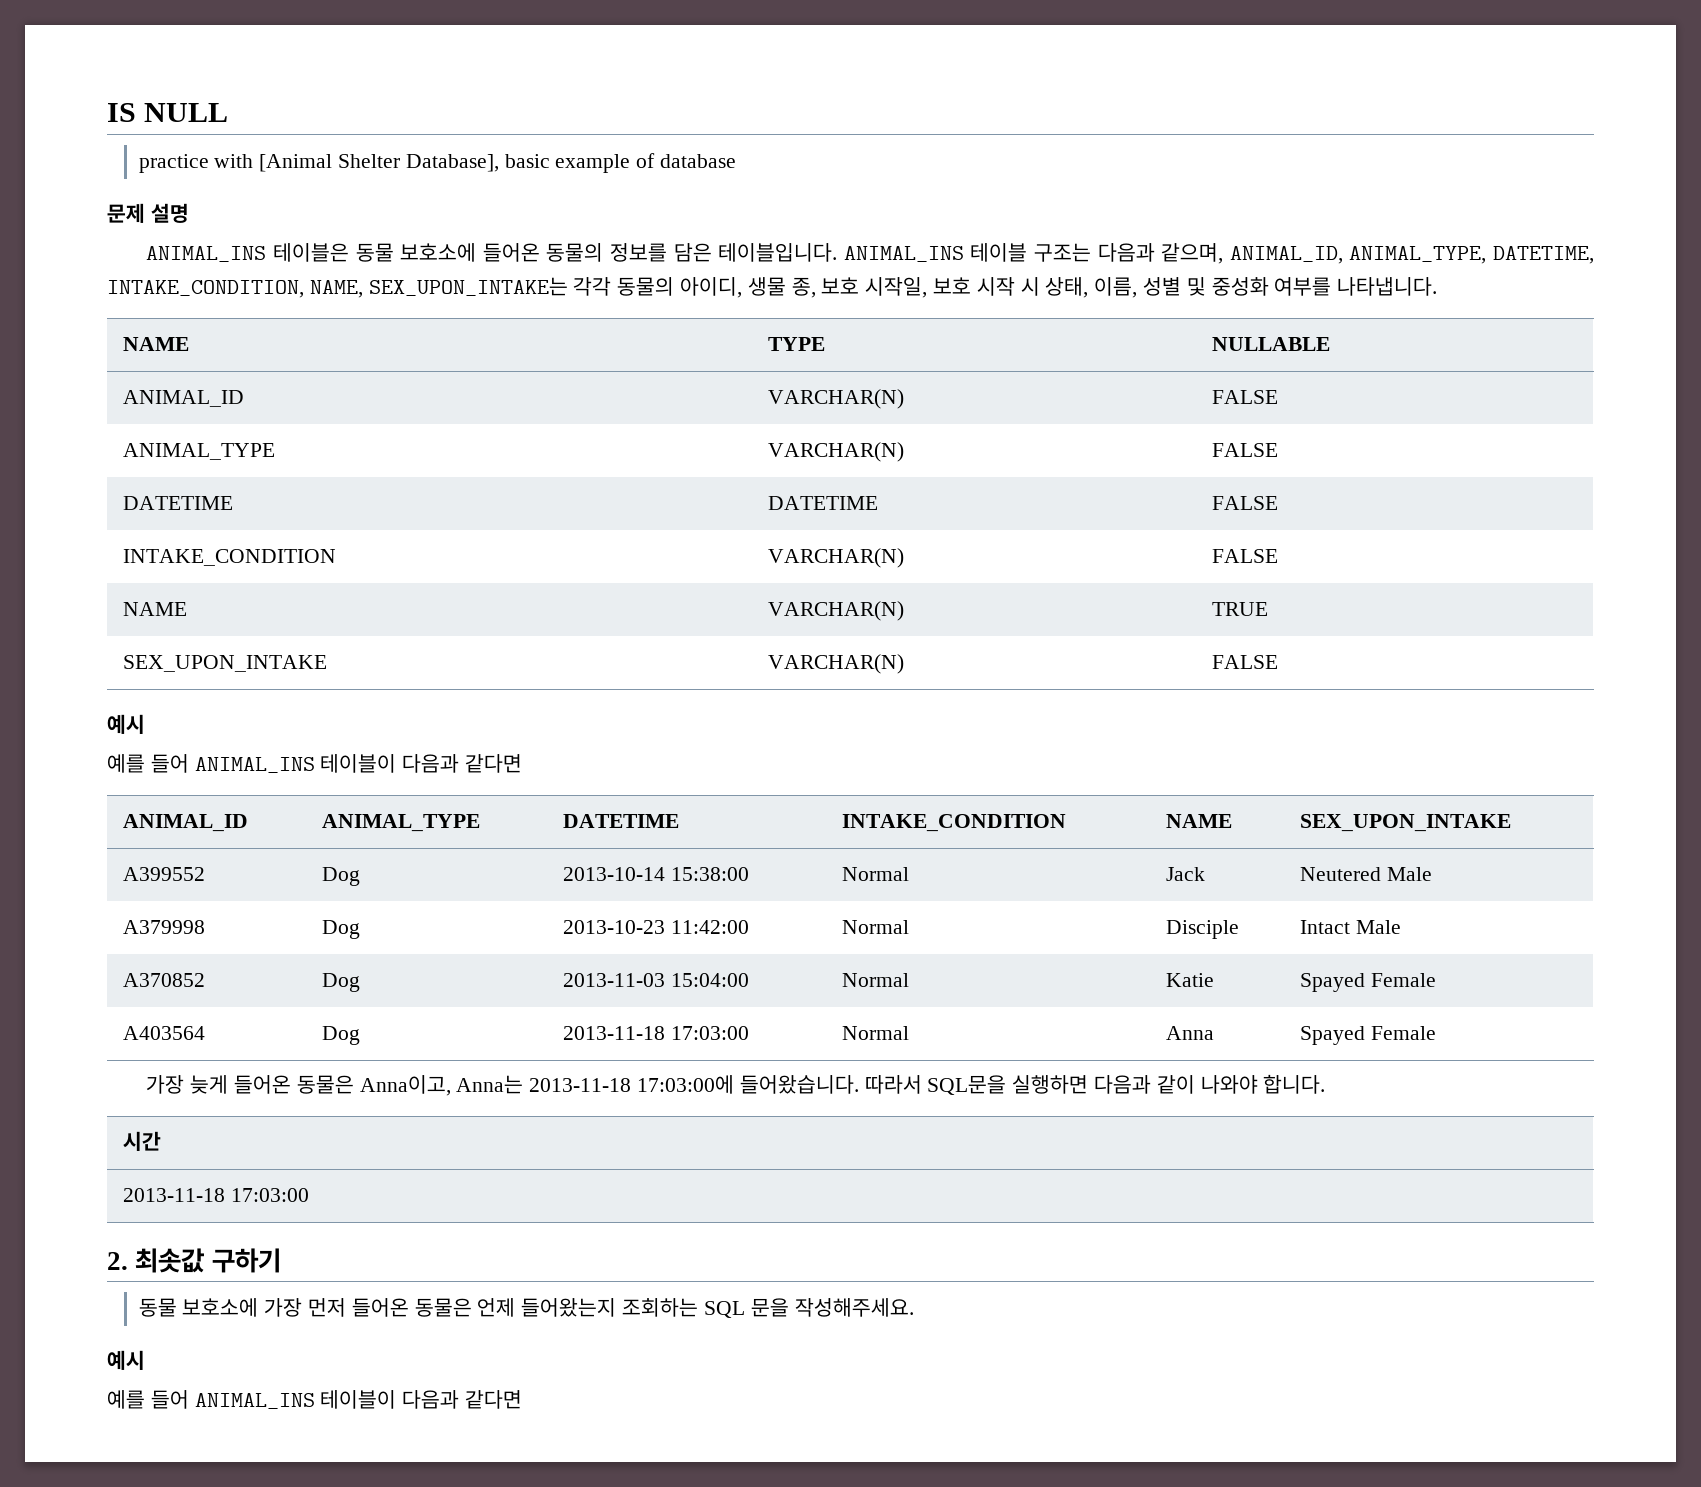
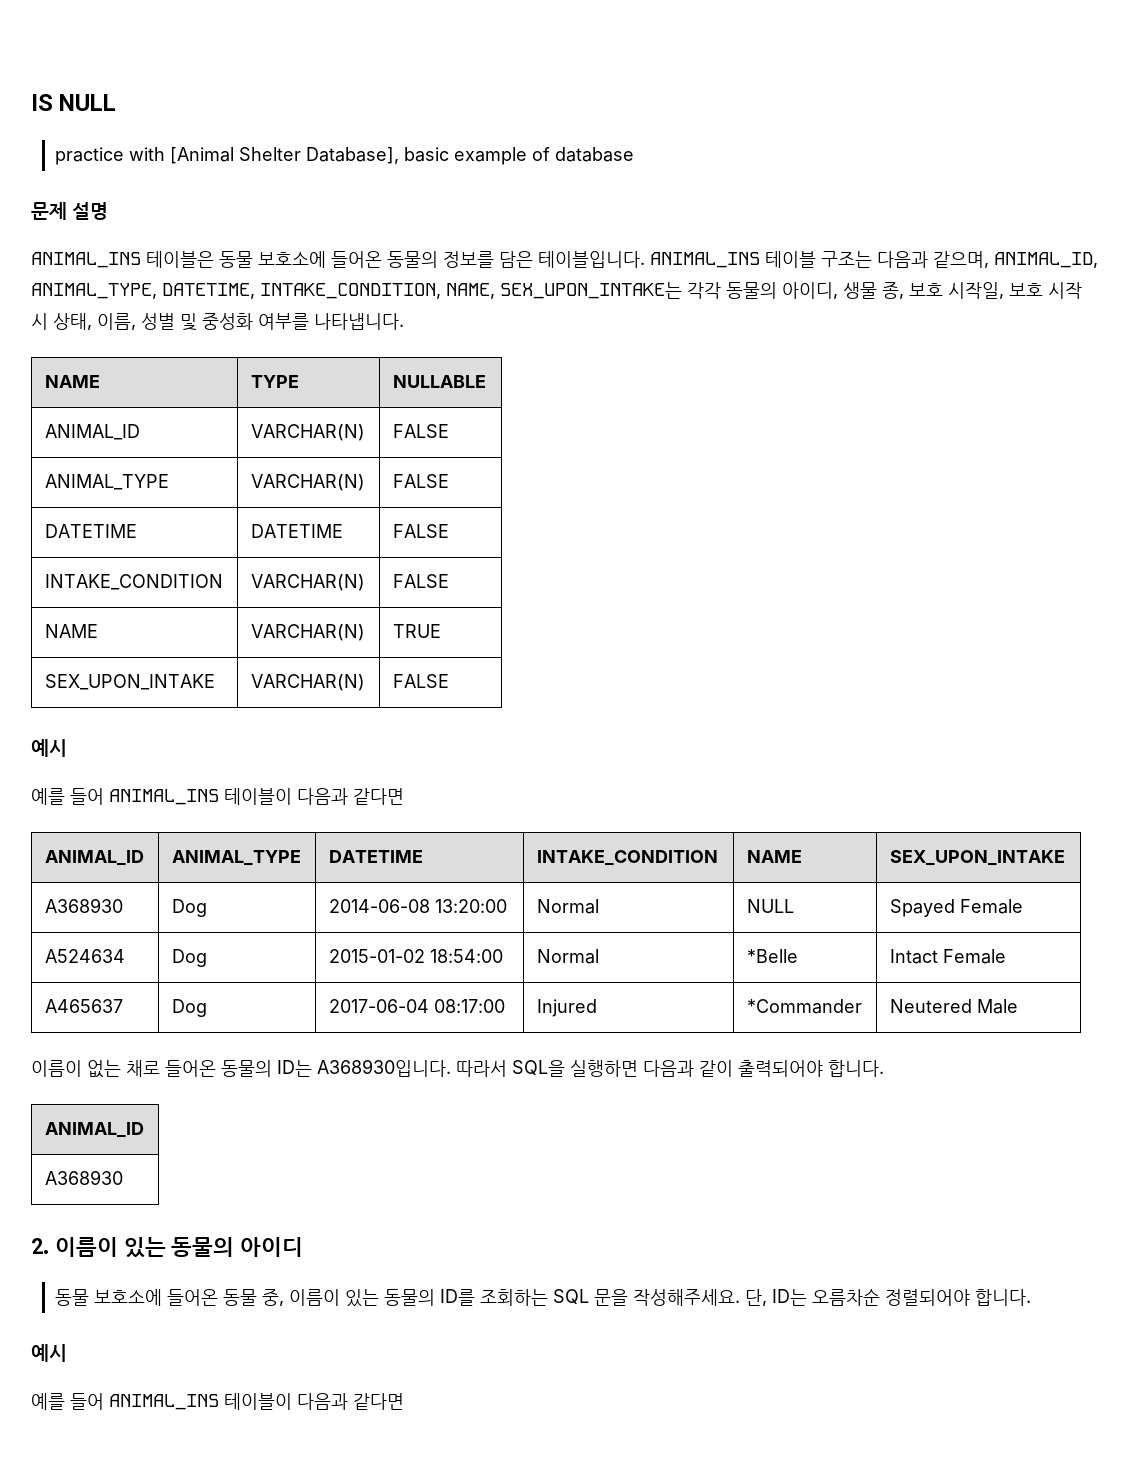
[123,867,206,881] [322,867,361,886] [563,867,749,881] [842,867,910,881] [1166,867,1206,881] [1300,867,1432,881] [123,920,206,934] [322,920,361,939] [563,920,749,934] [842,920,910,934] [1166,920,1240,939] [1300,920,1401,934] [123,973,206,987] [322,973,361,992] [563,973,749,987] [842,973,910,987] [1166,973,1215,987] [1300,973,1436,992] [123,1026,206,1040] [322,1026,361,1045] [563,1026,749,1040] [842,1026,910,1040] [1166,1026,1215,1040] [1300,1026,1436,1045] [146,1075,1007,1096] A399552 | Dog | 2013-10-14 15:38:00 | Normal | Jack | Neutered Male // A379998 | Dog | 2013-10-23 11:42:00 | Normal | Disciple | Intact Male // A370852 | Dog | 2013-11-03 15:04:00 | Normal | Katie | Spayed Female // A403564 | Dog | 2013-11-18 17:03:00 | Normal | Anna | Spayed Female // 가장 늦게 들어온 동물은 Anna이고, Anna는 2013-11-18 17:03:00에 들어왔습니다. 따라서 SQL문을 -> [44,898,123,913] [171,899,207,917] [328,899,507,913] [536,899,599,914] [746,899,794,913] [889,899,1023,917] [44,949,125,963] [171,949,207,967] [328,949,503,963] [536,949,599,964] [746,949,798,963] [889,949,1006,964] [44,999,123,1013] [171,999,207,1017] [328,999,505,1013] [536,999,597,1017] [746,999,862,1014] [889,999,1018,1014] [31,1059,565,1078] A368930 | Dog | 2014-06-08 13:20:00 | Normal | NULL | Spayed Female // A524634 | Dog | 2015-01-02 18:54:00 | Normal | *Belle | Intact Female // A465637 | Dog | 2017-06-04 08:17:00 | Injured | *Commander | Neutered Male // 이름이 없는 채로 들어온 동물의 ID는 A368930입니다. 따라서 SQL을
[1200,1074,1326,1094] [123,1131,162,1151] [123,1188,309,1202] [107,1248,281,1273] [138,1298,617,1317] 나와야 합니다. // 시간 // 2013-11-18 17:03:00 // 2. 최솟값 구하기 // 동물 보호소에 가장 먼저 들어온 동물은 언제 들어왔는지 -> [738,1060,884,1077] [44,1122,144,1138] [44,1170,123,1185] [31,1237,304,1258] [55,1289,476,1307] 출력되어야 합니다. // ANIMAL_ID // A368930 // 2. 이름이 있는 동물의 아이디 // 동물 보호소에 들어온 동물 중, 이름이 있는 동물의 ID를
(914, 1307) none -> [745,1288,1032,1306] 단, ID는 오름차순 정렬되어야 합니다.

